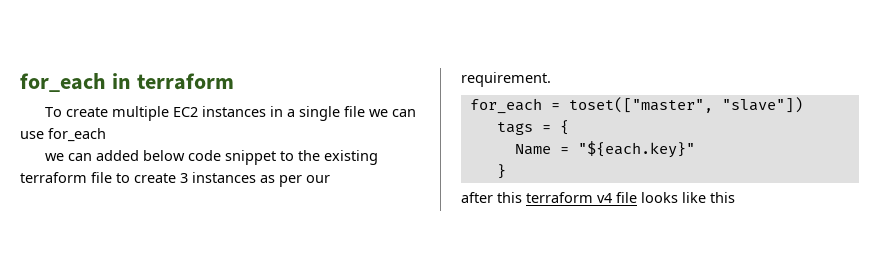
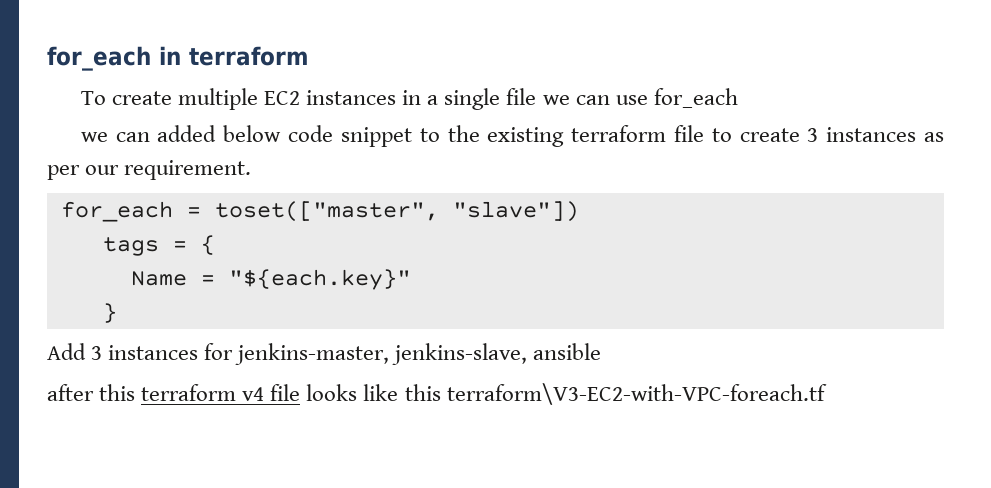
(506, 171) none -> [47,343,602,365] // Add 3 instances for jenkins-master, jenkins-slave, ansible
(735, 197) none -> [446,383,827,405] terraform\V3-EC2-with-VPC-foreach.tf

